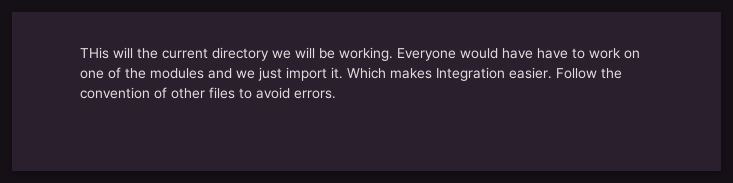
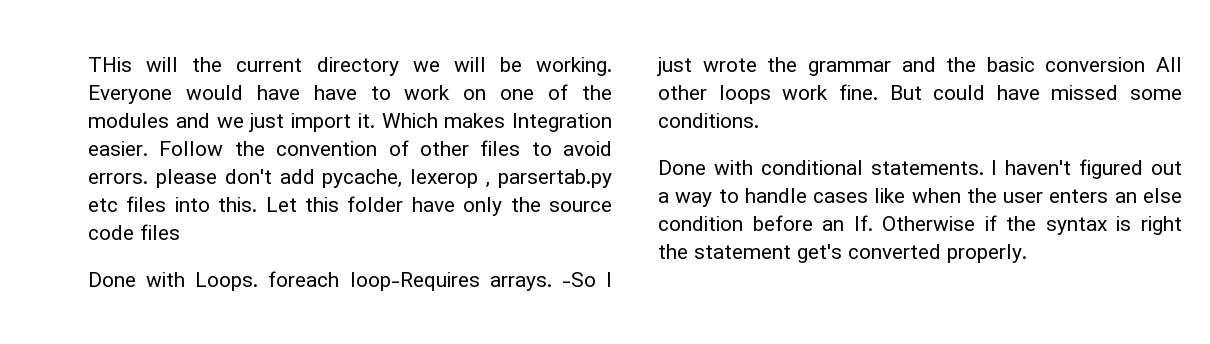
(336, 94) none -> [155,169,612,188] [88,196,612,216] [88,224,180,240] [88,271,612,291] [657,57,1182,76] [658,84,1182,104] [658,113,759,128] [658,159,1182,179] [658,188,1182,207] [658,215,1182,235] [658,244,1027,263] please don't add pycache, lexerop , parsertab.py etc files into this. Let this folder have only the source code files // Done with Loops. foreach loop-Requires arrays. -So I just wrote the grammar and the basic conversion All other loops work fine. But could have missed some conditions. // Done with conditional statements. I haven't figured out a way to handle cases like when the user enters an else condition before an If. Otherwise if the syntax is right the statement get's converted properly.

